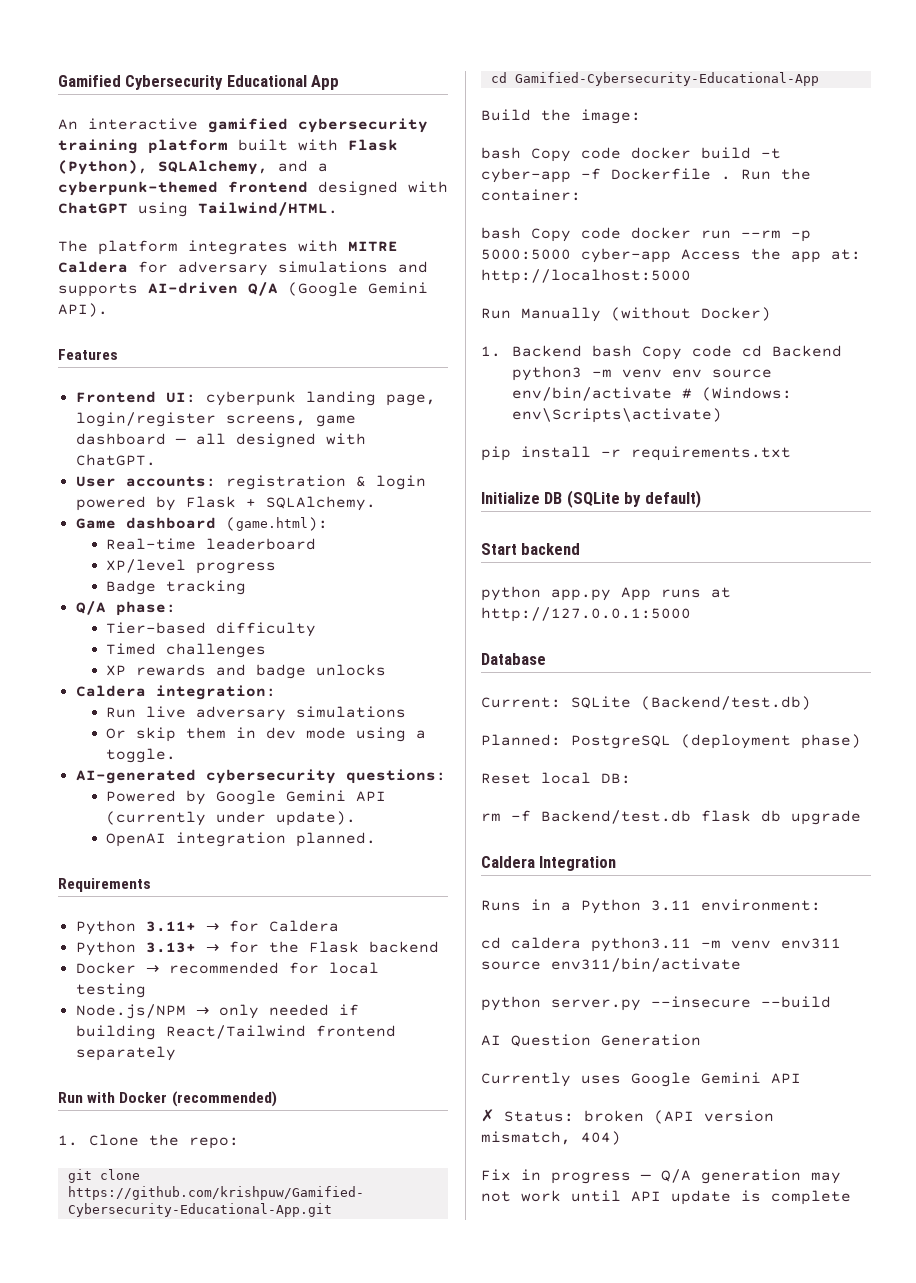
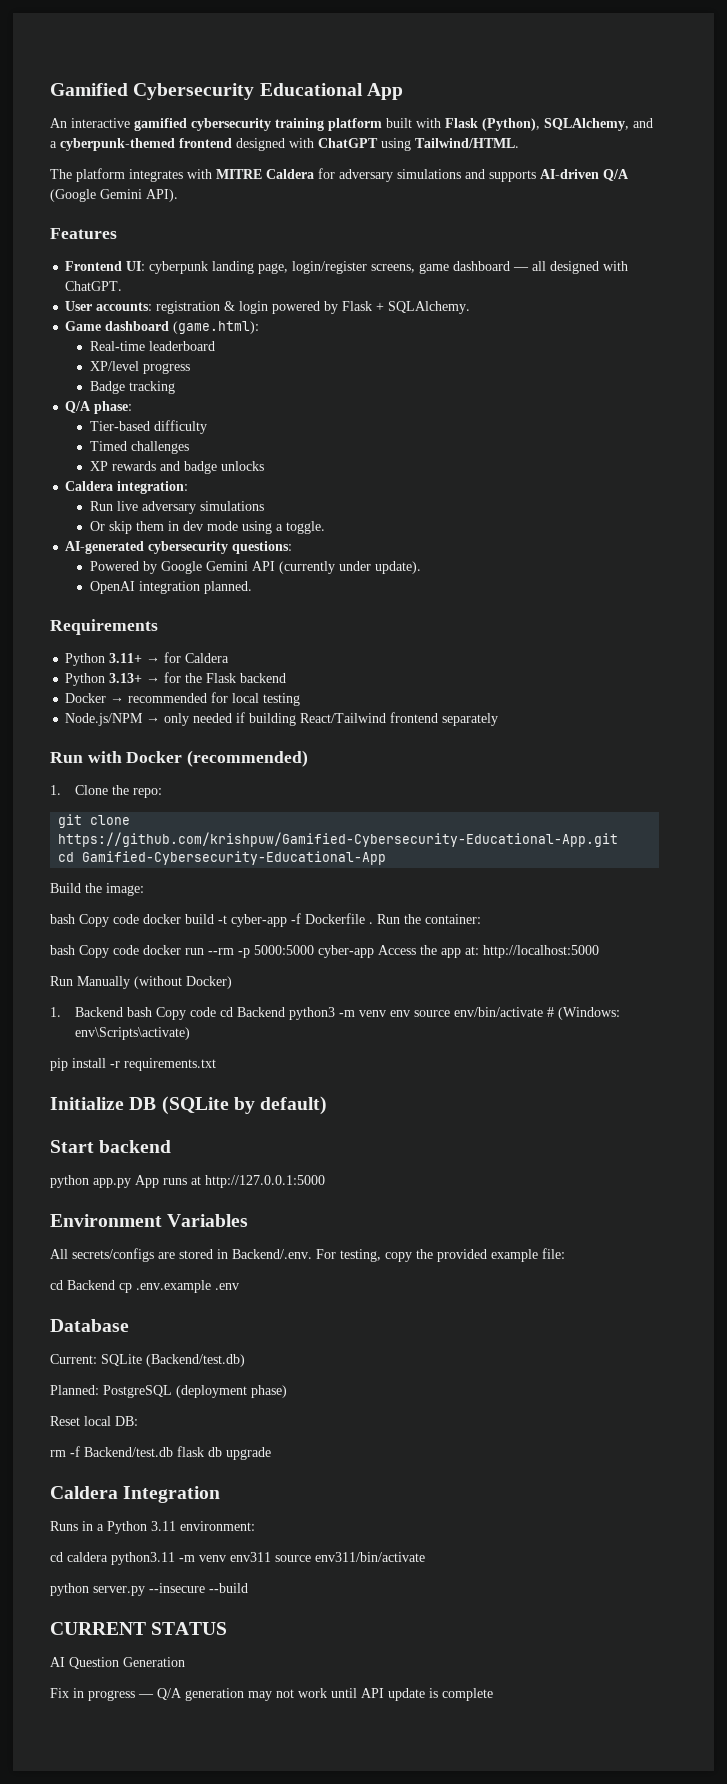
(691, 614) none -> [50,1214,249,1227] [50,1248,565,1262] [50,1280,239,1293] // Environment Variables // All secrets/configs are stored in Backend/.env. For testing, copy the provided example file: // cd Backend cp .env.example .env
(831, 1002) none -> [50,1622,228,1635] // CURRENT STATUS
[481,1072,801,1087] [481,1109,774,1124] [481,1131,621,1145] // Currently uses Google Gemini API // ✗ Status: broken (API version mismatch, 404) -> (185, 1662) none

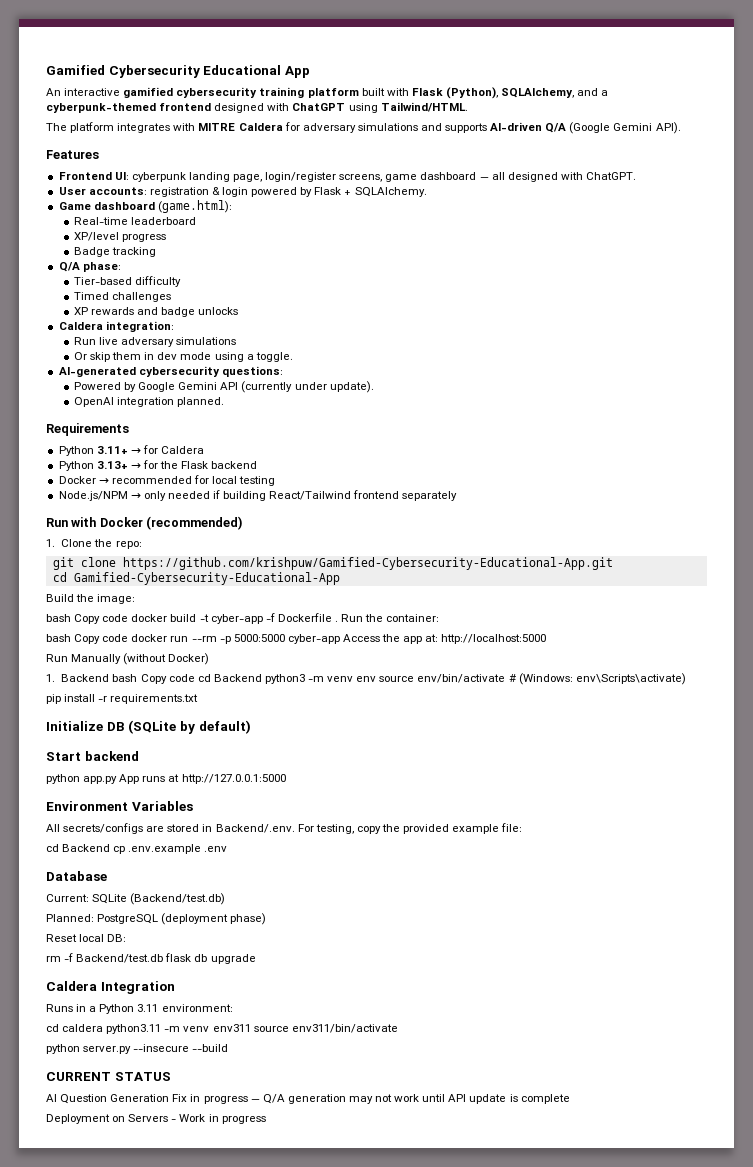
(185, 1662) // -> (170, 1098) none
(493, 1694) none -> [46,1114,266,1124] // Deployment on Servers - Work in progress

